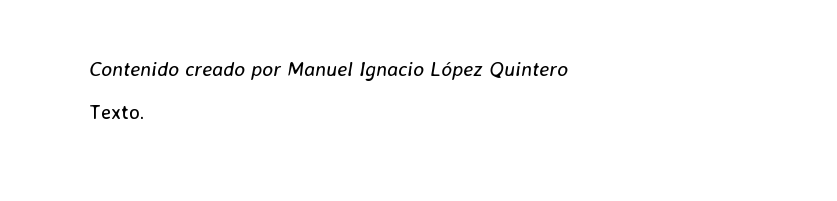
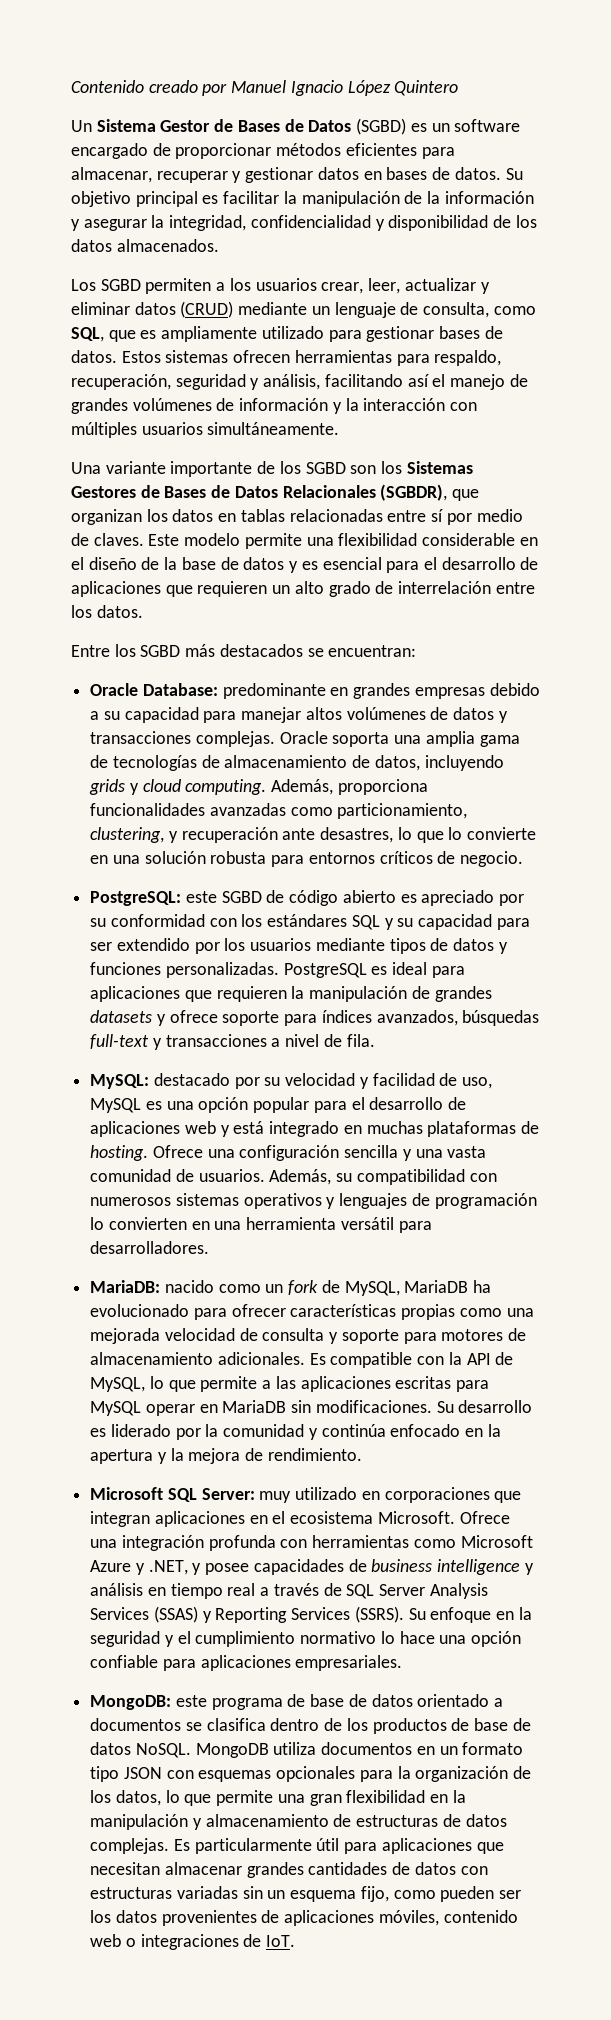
[89,105,144,119] Texto. -> [71,118,521,135] [71,143,455,159] [71,167,523,183] [71,191,534,207] [71,215,537,231] [71,239,219,252] [71,278,490,294] [71,301,536,318] [71,326,503,342] [71,350,502,366] [71,374,528,390] [71,398,478,414] [71,422,340,438] [71,461,473,477] [71,484,480,501] [71,509,523,525] [71,533,538,549] [71,557,539,573] [71,581,535,597] [71,605,143,618] [71,644,417,657] [90,683,540,699] [90,707,508,723] [90,731,520,747] [90,755,504,771] [89,779,428,795] [90,803,468,819] [90,827,537,843] [90,851,524,867] [90,890,525,906] [90,914,530,930] [90,938,508,954] [90,962,465,978] [90,986,492,1002] [90,1010,540,1026] [90,1034,375,1050] [90,1073,493,1089] [90,1097,467,1113] [90,1121,540,1137] [90,1145,487,1161] [90,1169,497,1185] [90,1193,537,1209] [90,1217,432,1233] [90,1241,210,1254] [90,1280,492,1296] [90,1304,534,1320] [90,1328,527,1344] [90,1352,514,1368] [90,1376,490,1392] [90,1400,533,1416] [90,1424,501,1440] [90,1448,362,1464] [90,1487,522,1503] [90,1511,510,1527] [90,1535,533,1551] [90,1559,534,1575] [90,1583,488,1599] [90,1606,532,1623] [90,1631,522,1647] [90,1655,403,1671] [90,1694,504,1710] [90,1718,531,1734] [90,1742,524,1758] [90,1766,532,1782] [90,1790,466,1806] [90,1814,507,1830] [90,1838,504,1854] [90,1862,488,1878] [90,1886,522,1902] [90,1910,518,1926] [90,1934,296,1950] Un Sistema Gestor de Bases de Datos (SGBD) es un software encargado de proporcionar métodos eficientes para almacenar, recuperar y gestionar datos en bases de datos. Su objetivo principal es facilitar la manipulación de la información y asegurar la integridad, confidencialidad y disponibilidad de los datos almacenados. // Los SGBD permiten a los usuarios crear, leer, actualizar y eliminar datos (CRUD) mediante un lenguaje de consulta, como SQL, que es ampliamente utilizado para gestionar bases de datos. Estos sistemas ofrecen herramientas para respaldo, recuperación, seguridad y análisis, facilitando así el manejo de grandes volúmenes de información y la interacción con múltiples usuarios simultáneamente. // Una variante importante de los SGBD son los Sistemas Gestores de Bases de Datos Relacionales (SGBDR), que organizan los datos en tablas relacionadas entre sí por medio de claves. Este modelo permite una flexibilidad considerable en el diseño de la base de datos y es esencial para el desarrollo de aplicaciones que requieren un alto grado de interrelación entre los datos. // Entre los SGBD más destacados se encuentran: // Oracle Database: predominante en grandes empresas debido a su capacidad para manejar altos volúmenes de datos y transacciones complejas. Oracle soporta una amplia gama de tecnologías de almacenamiento de datos, incluyendo grids y cloud computing. Además, proporciona funcionalidades avanzadas como particionamiento, clustering, y recuperación ante desastres, lo que lo convierte en una solución robusta para entornos críticos de negocio. // PostgreSQL: este SGBD de código abierto es apreciado por su conformidad con los estándares SQL y su capacidad para ser extendido por los usuarios mediante tipos de datos y funciones personalizadas. PostgreSQL es ideal para aplicaciones que requieren la manipulación de grandes datasets y ofrece soporte para índices avanzados, búsquedas full-text y transacciones a nivel de fila. // MySQL: destacado por su velocidad y facilidad de uso, MySQL es una opción popular para el desarrollo de aplicaciones web y está integrado en muchas plataformas de hosting. Ofrece una configuración sencilla y una vasta comunidad de usuarios. Además, su compatibilidad con numerosos sistemas operativos y lenguajes de programación lo convierten en una herramienta versátil para desarrolladores. // MariaDB: nacido como un fork de MySQL, MariaDB ha evolucionado para ofrecer características propias como una mejorada velocidad de consulta y soporte para motores de almacenamiento adicionales. Es compatible con la API de MySQL, lo que permite a las aplicaciones escritas para MySQL operar en MariaDB sin modificaciones. Su desarrollo es liderado por la comunidad y continúa enfocado en la apertura y la mejora de rendimiento. // Microsoft SQL Server: muy utilizado en corporaciones que integran aplicaciones en el ecosistema Microsoft. Ofrece una integración profunda con herramientas como Microsoft Azure y .NET, y posee capacidades de business intelligence y análisis en tiempo real a través de SQL Server Analysis Services (SSAS) y Reporting Services (SSRS). Su enfoque en la seguridad y el cumplimiento normativo lo hace una opción confiable para aplicaciones empresariales. // MongoDB: este programa de base de datos orientado a documentos se clasifica dentro de los productos de base de datos NoSQL. MongoDB utiliza documentos en un formato tipo JSON con esquemas opcionales para la organización de los datos, lo que permite una gran flexibilidad en la manipulación y almacenamiento de estructuras de datos complejas. Es particularmente útil para aplicaciones que necesitan almacenar grandes cantidades de datos con estructuras variadas sin un esquema fijo, como pueden ser los datos provenientes de aplicaciones móviles, contenido web o integraciones de IoT.

